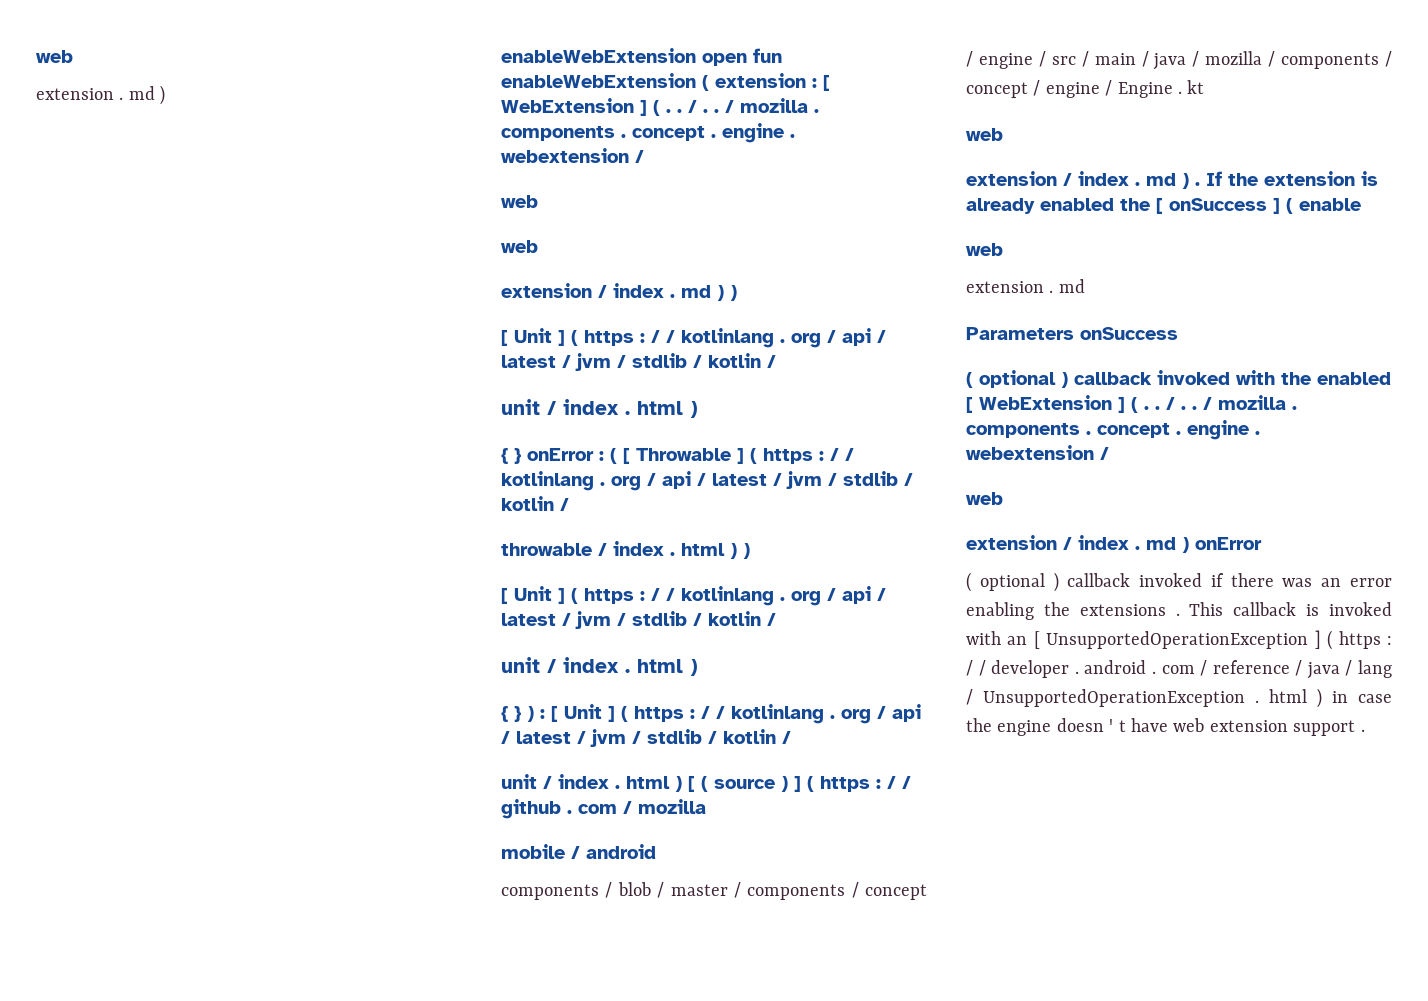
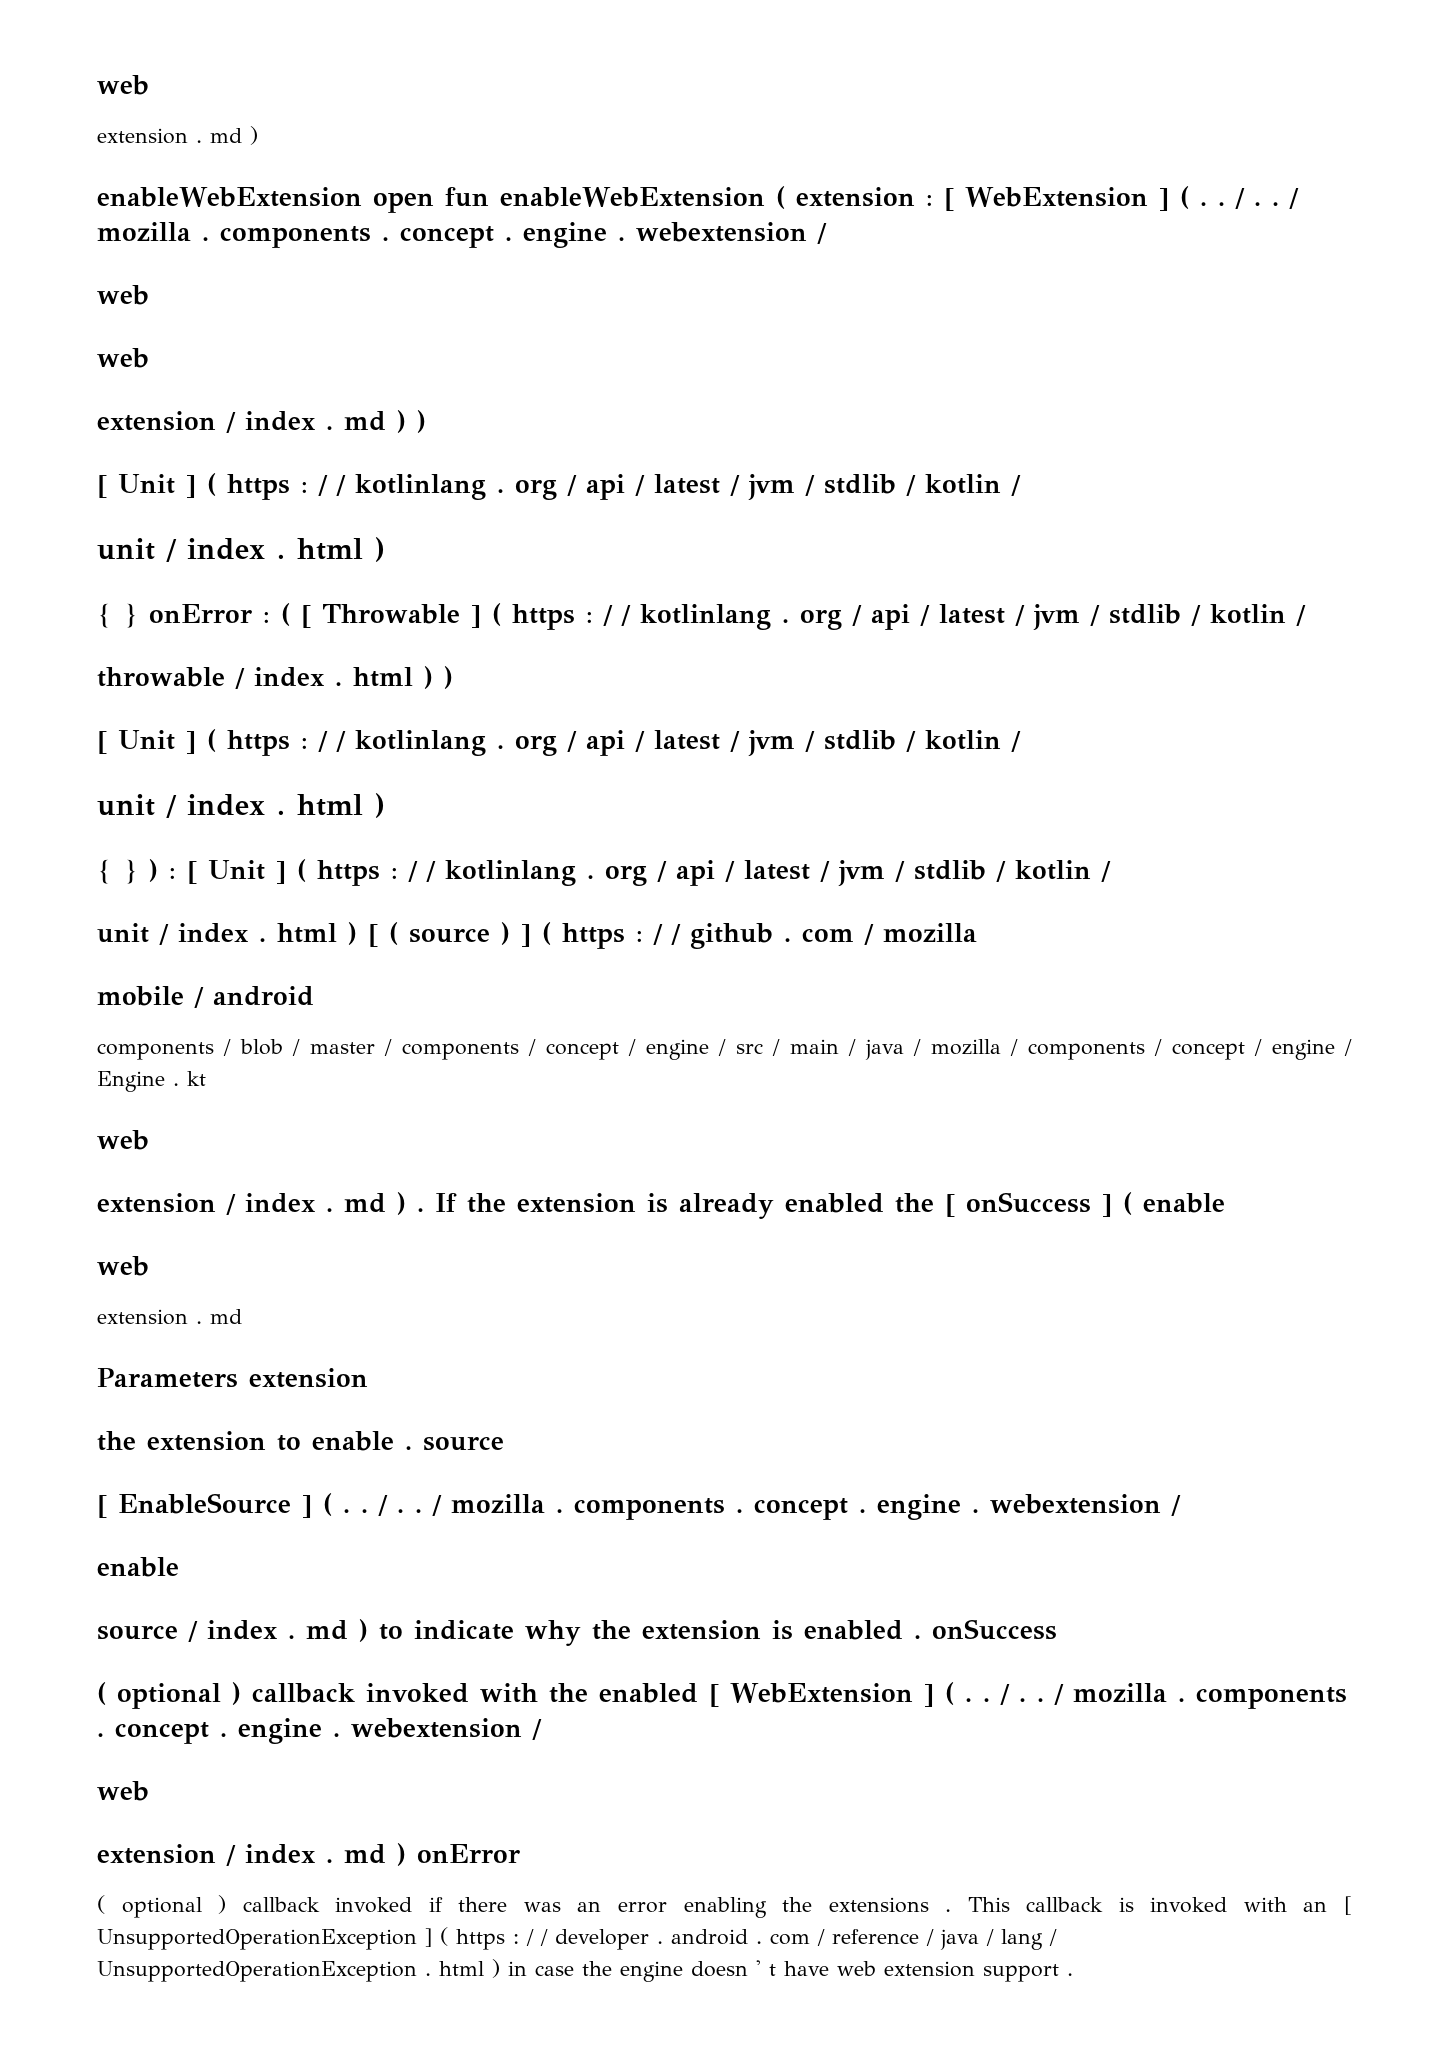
(1074, 333) none -> [248,1368,368,1388] [97,1431,504,1451] [97,1493,1181,1520] [97,1557,179,1577] [97,1619,921,1646] extension // the extension to enable . source // [ EnableSource ] ( . . / . . / mozilla . components . concept . engine . webextension / // enable // source / index . md ) to indicate why the extension is enabled .

